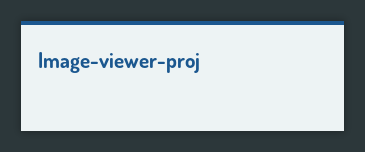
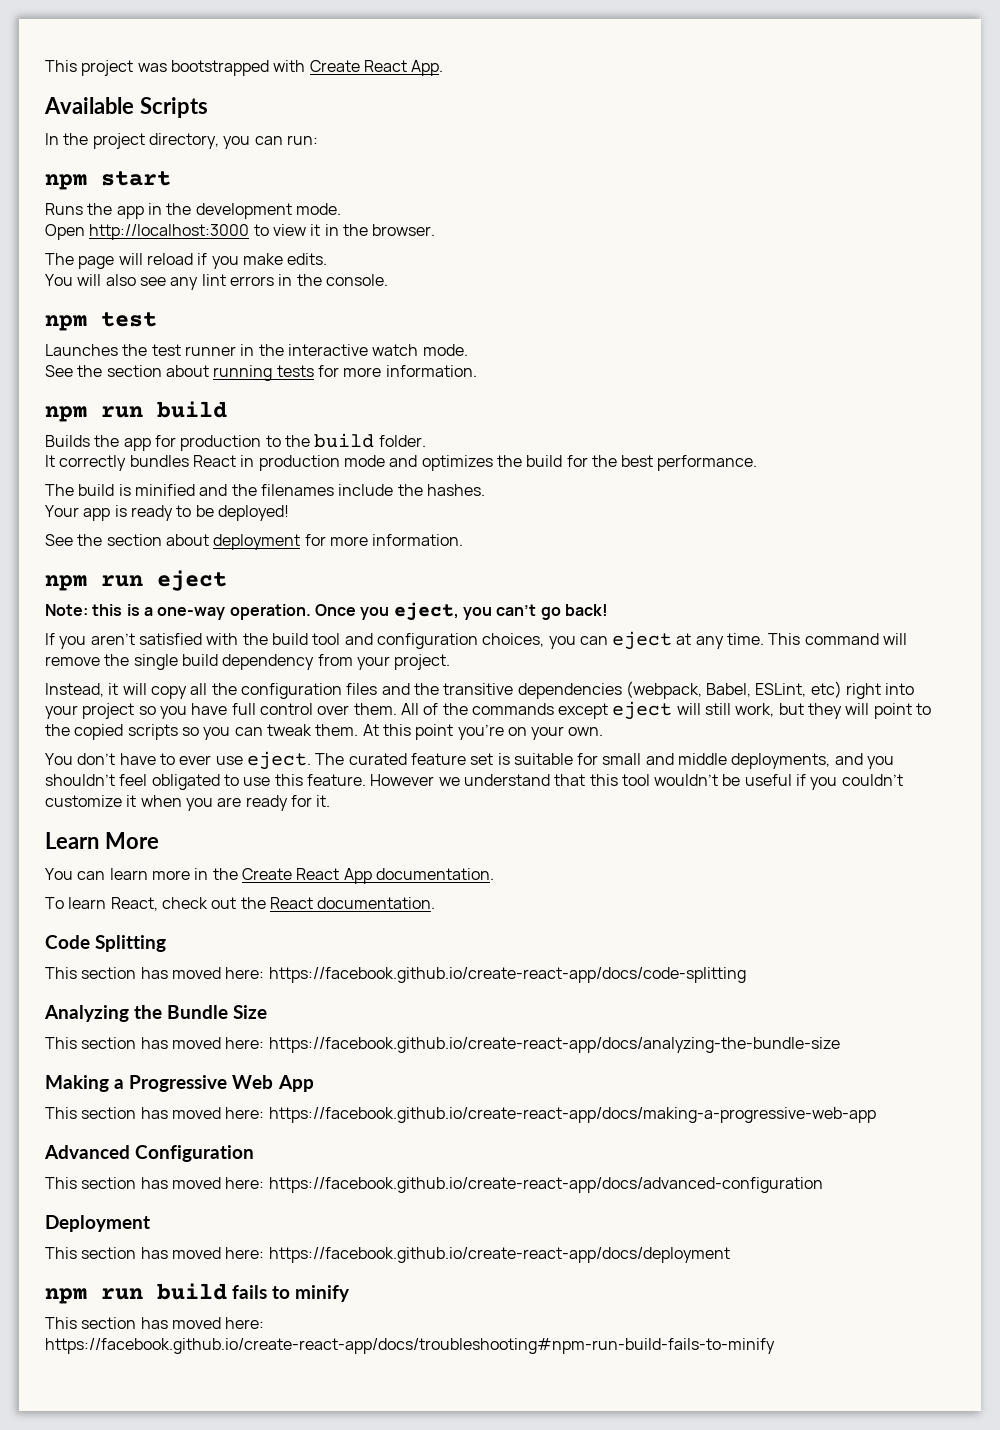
[38,52,200,73] Image-viewer-proj -> [45,60,444,76] [44,97,208,118] [45,133,318,149] [45,171,171,190] [45,203,341,219] [45,224,436,240] [45,253,328,269] [45,274,388,290] [45,312,157,331] [45,344,468,356] [45,365,477,381] [45,401,227,422] [45,433,426,451] [45,455,758,471] [45,484,485,496] [45,505,289,521] [45,534,464,550] [45,570,227,591] [45,602,608,621] [45,631,908,650] [45,654,451,670] [45,681,915,699] [45,701,932,720] [45,724,604,740] [45,751,895,770] [45,774,903,790] [45,795,331,811] [45,832,159,849] [45,868,494,884] [45,897,436,911] [45,935,167,952] [45,967,746,983] [44,1005,268,1022] [45,1037,840,1053] [45,1075,314,1092] [45,1107,876,1123] [44,1145,255,1162] [45,1177,823,1193] [45,1215,150,1232] [45,1247,730,1263] [45,1283,351,1304] [45,1317,265,1329] [45,1338,775,1354] This project was bootstrapped with Create React App. // Available Scripts // In the project directory, you can run: // npm start // Runs the app in the development mode. // Open http://localhost:3000 to view it in the browser. // The page will reload if you make edits. // You will also see any lint errors in the console. // npm test // Launches the test runner in the interactive watch mode. // See the section about running tests for more information. // npm run build // Builds the app for production to the build folder. // It correctly bundles React in production mode and optimizes the build for the best performance. // The build is minified and the filenames include the hashes. // Your app is ready to be deployed! // See the section about deployment for more information. // npm run eject // Note: this is a one-way operation. Once you eject, you can’t go back! // If you aren’t satisfied with the build tool and configuration choices, you can eject at any time. This command will remove the single build dependency from your project. // Instead, it will copy all the configuration files and the transitive dependencies (webpack, Babel, ESLint, etc) right into your project so you have full control over them. All of the commands except eject will still work, but they will point to the copied scripts so you can tweak them. At this point you’re on your own. // You don’t have to ever use eject. The curated feature set is suitable for small and middle deployments, and you shouldn’t feel obligated to use this feature. However we understand that this tool wouldn’t be useful if you couldn’t customize it when you are ready for it. // Learn More // You can learn more in the Create React App documentation. // To learn React, check out the React documentation. // Code Splitting // This section has moved here: https://facebook.github.io/create-react-app/docs/code-splitting // Analyzing the Bundle Size // This section has moved here: https://facebook.github.io/create-react-app/docs/analyzing-the-bundle-size // Making a Progressive Web App // This section has moved here: https://facebook.github.io/create-react-app/docs/making-a-progressive-web-app // Advanced Configuration // This section has moved here: https://facebook.github.io/create-react-app/docs/advanced-configuration // Deployment // This section has moved here: https://facebook.github.io/create-react-app/docs/deployment // npm run build fails to minify // This section has moved here: https://facebook.github.io/create-react-app/docs/troubleshooting#npm-run-build-fails-to-minify

